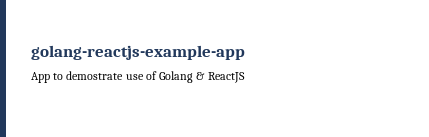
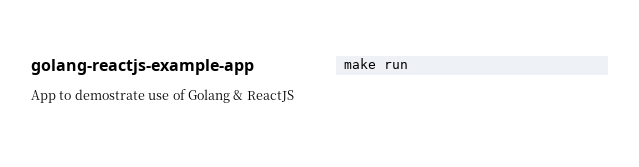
(245, 77) none -> [343,58,408,69] // make run

